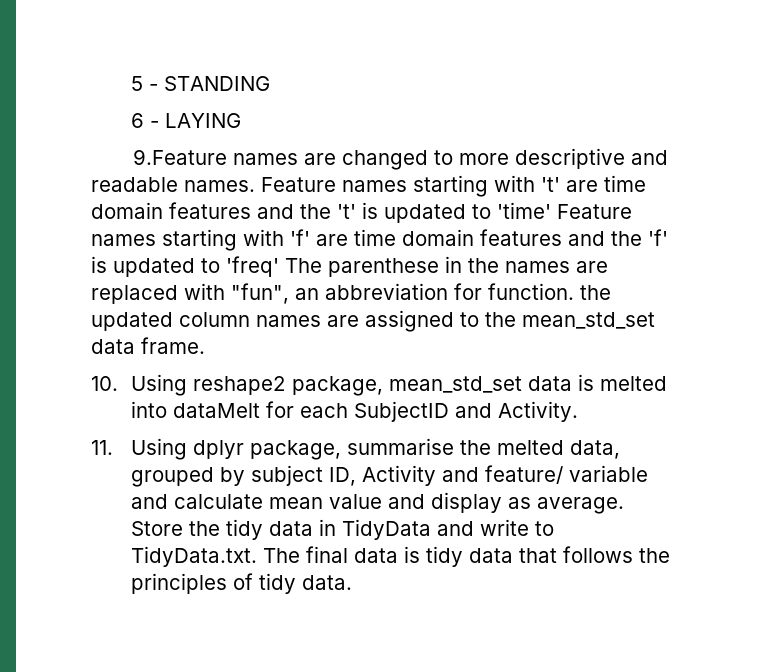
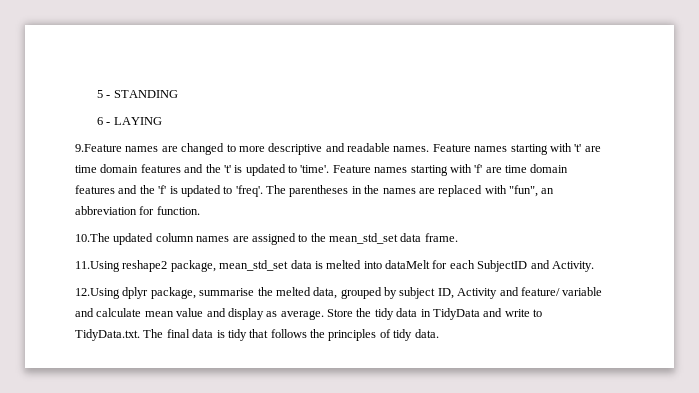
[497,202,551,219] 'time' -> [300,165,330,173] 'time'.
[226,256,439,277] 'freq' The parenthese -> [235,185,349,197] 'freq'. The parentheses
[580,285,611,300] the -> [75,233,110,242] // 10.The
[91,374,187,396] 10. Using -> [75,261,120,272] 11.Using
[91,438,187,460] 11. Using -> [75,288,120,299] 12.Using
[468,548,513,563] data -> (247, 335) none

